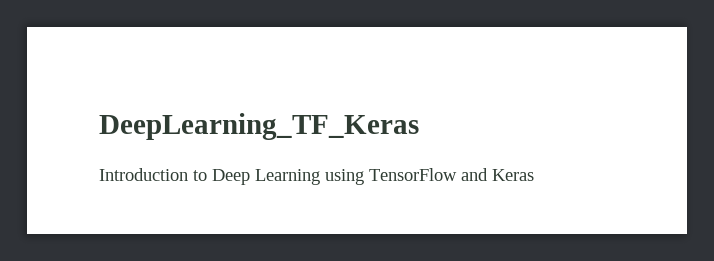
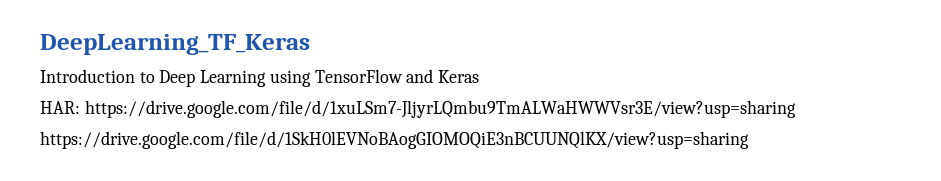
(534, 175) none -> [40,100,796,118] [40,131,749,149] // HAR: https://drive.google.com/file/d/1xuLSm7-JljyrLQmbu9TmALWaHWWVsr3E/view?usp=sharing // https://drive.google.com/file/d/1SkH0lEVNoBAogGIOMOQiE3nBCUUNQlKX/view?usp=sharing

